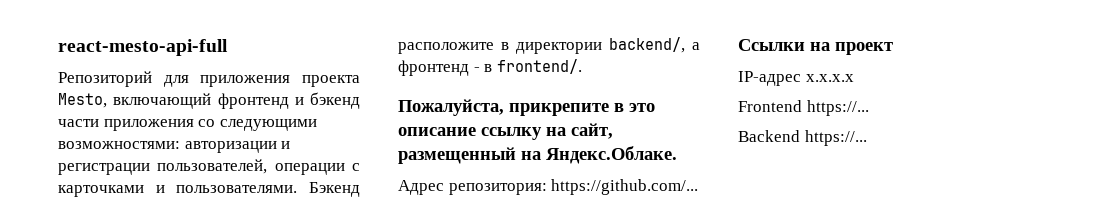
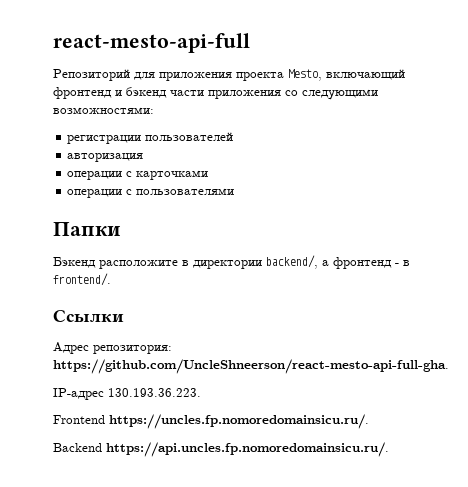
[184,141,291,153] [58,159,268,175] авторизации и регистрации пользователей, -> [67,132,234,144] [67,153,144,162] // регистрации пользователей // авторизация //
[155,185,298,193] и пользователями. -> [67,188,235,198] [53,222,121,236] // операции с пользователями // Папки //
[398,99,655,116] [398,123,613,140] [398,146,677,164] [398,179,699,195] [738,39,893,55] Пожалуйста, прикрепите в это описание ссылку на сайт, размещенный на Яндекс.Облаке. // Адрес репозитория: https://github.com/... // Ссылки на проект -> [53,310,124,322] [53,342,172,354] [53,359,449,374] Ссылки // Адрес репозитория: https://github.com/UncleShneerson/react-mesto-api-full-gha.
[805,74,854,82] x.x.x.x -> [108,388,201,397] 130.193.36.223.
[806,100,869,116] https://... -> [109,414,369,429] https://uncles.fp.nomoredomainsicu.ru/.
[804,130,867,146] https://... -> [106,442,389,457] https://api.uncles.fp.nomoredomainsicu.ru/.

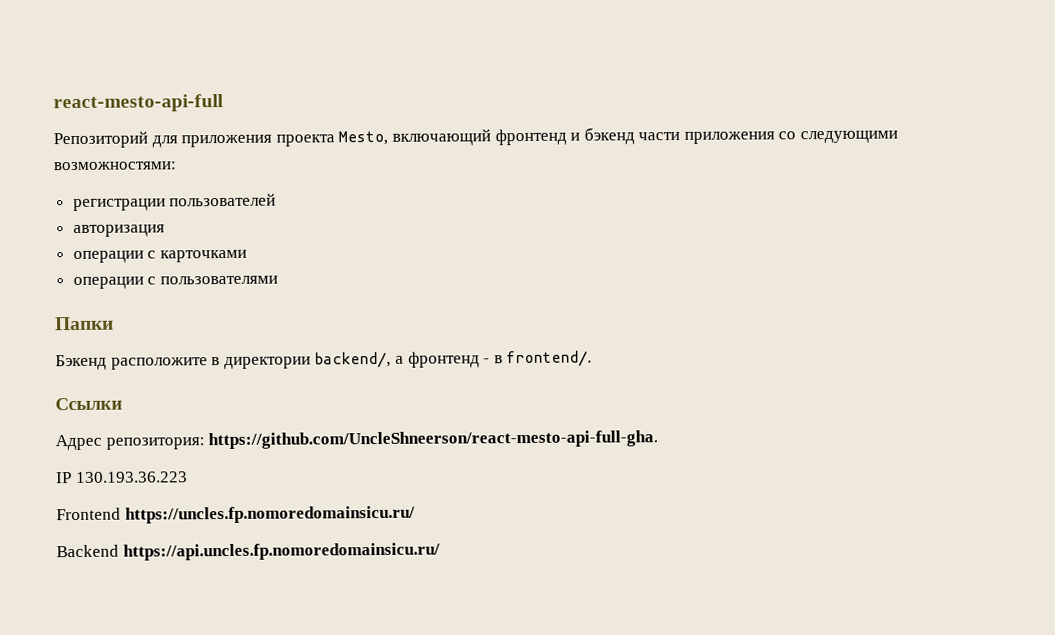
[53,388,201,400] IP-адрес 130.193.36.223. -> [56,471,188,484] IP 130.193.36.223
[109,414,369,429] https://uncles.fp.nomoredomainsicu.ru/. -> [124,505,415,524] https://uncles.fp.nomoredomainsicu.ru/
[106,442,389,457] https://api.uncles.fp.nomoredomainsicu.ru/. -> [122,542,440,561] https://api.uncles.fp.nomoredomainsicu.ru/

